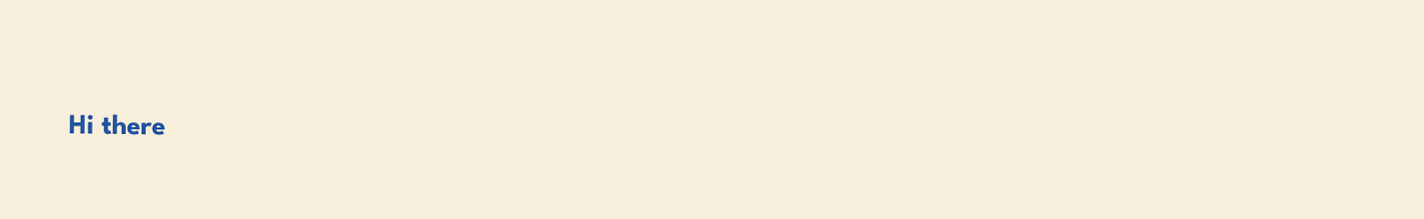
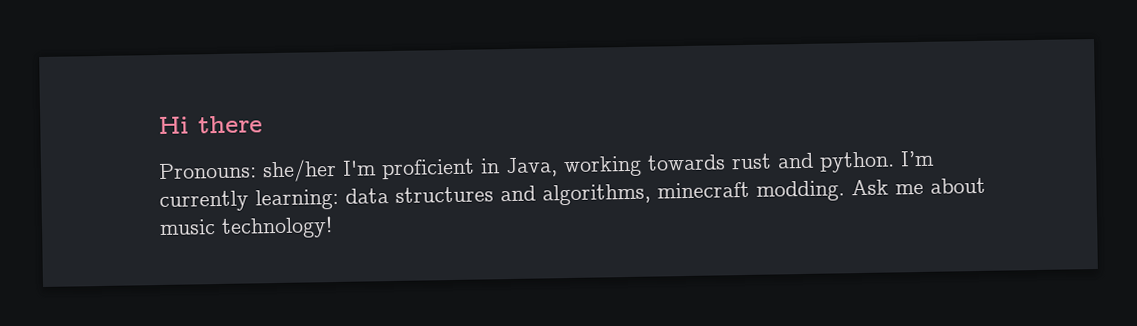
(166, 124) none -> [158,150,935,183] [159,177,986,212] [159,216,333,239] // Pronouns: she/her I'm proficient in Java, working towards rust and python. I’m currently learning: data structures and algorithms, minecraft modding. Ask me about music technology!

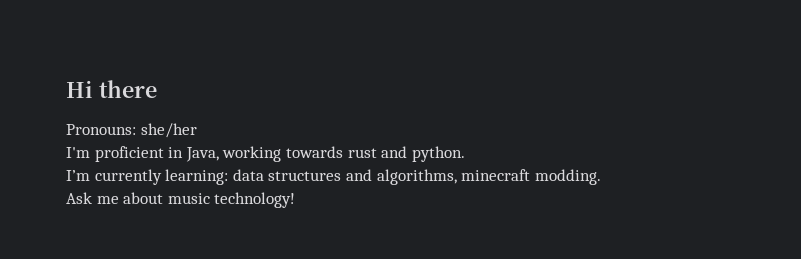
(337, 170) none -> (197, 130) //
(895, 162) none -> (465, 154) //
(845, 191) none -> (601, 177) //

